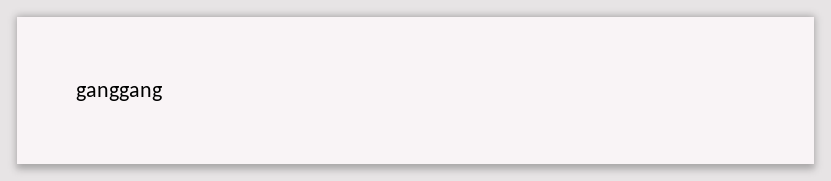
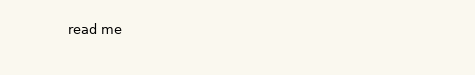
[76,86,162,101] ganggang -> [68,23,122,34] read me

